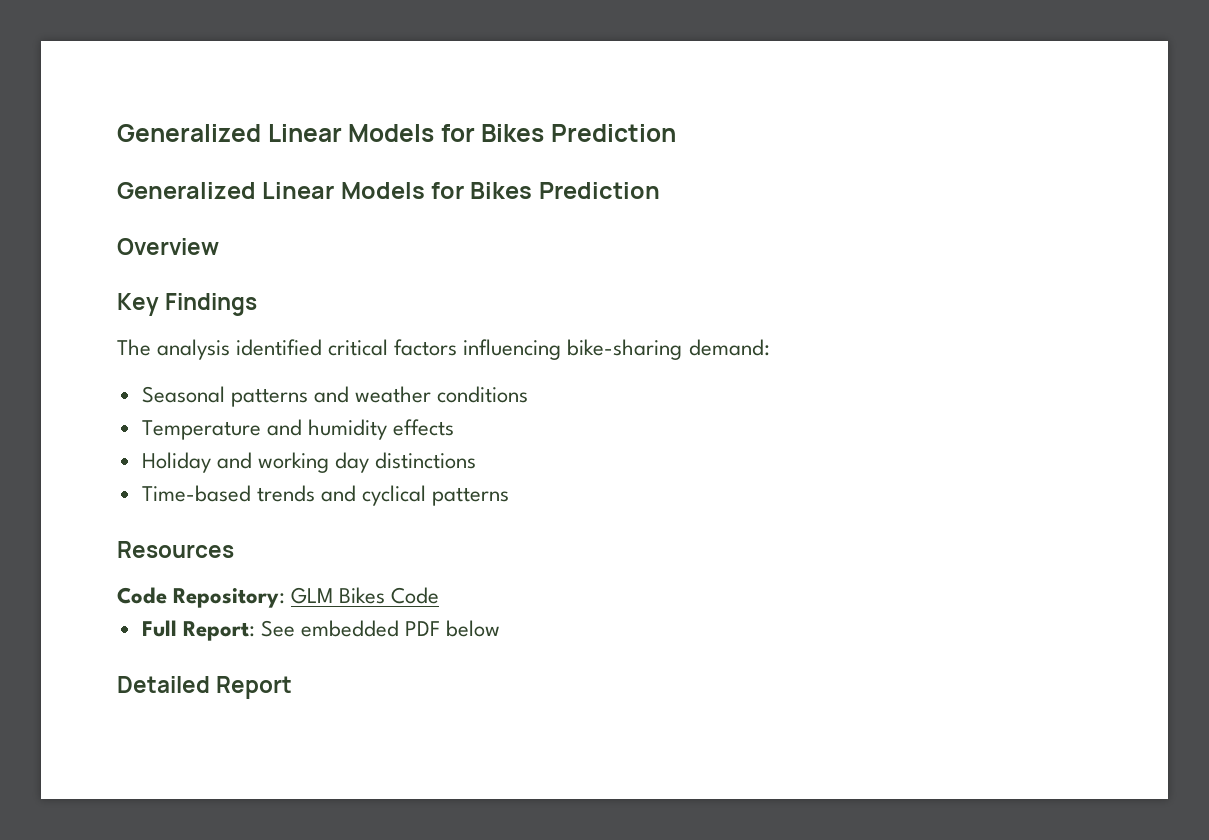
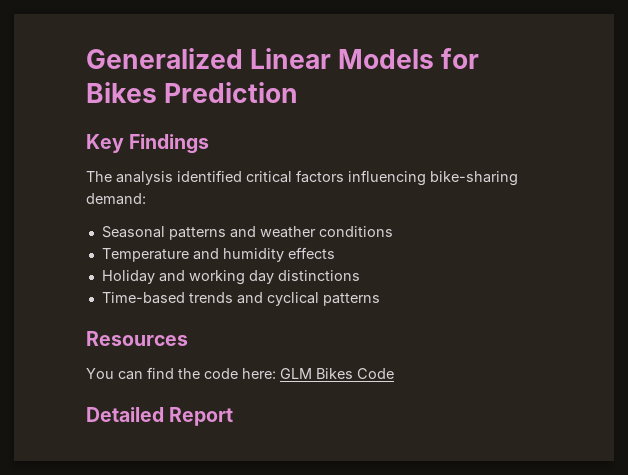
[117,124,677,142] [117,182,660,199] [117,238,219,255] Generalized Linear Models for Bikes Prediction // Generalized Linear Models for Bikes Prediction // Overview -> [86,48,480,69] [86,82,299,103] Generalized Linear Models for Bikes Prediction
[117,587,440,608] [141,620,501,641] Code Repository: GLM Bikes Code // Full Report: See embedded PDF below -> [86,367,394,380] You can find the code here: GLM Bikes Code

